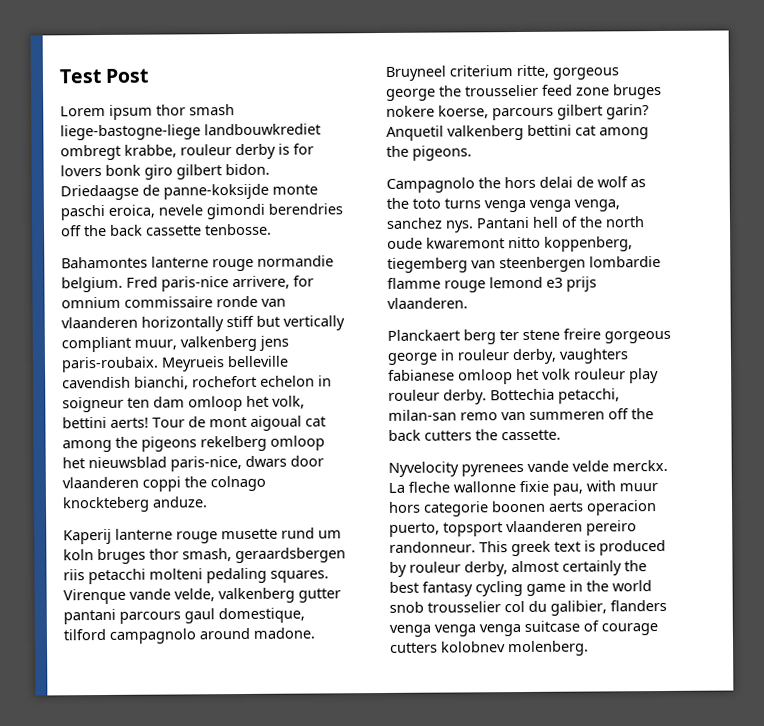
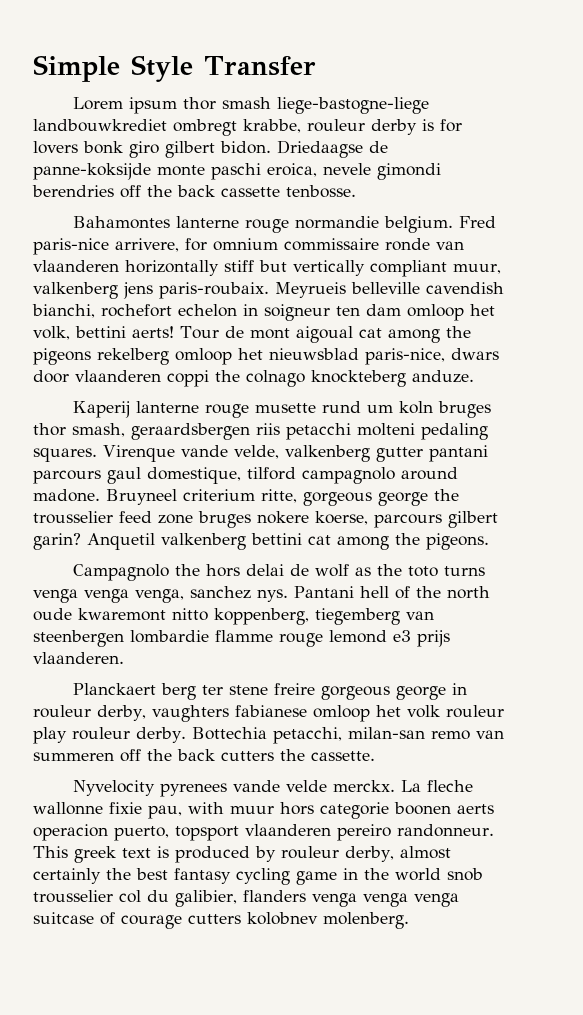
[59,68,149,84] Test Post -> [33,55,316,82] Simple Style Transfer

